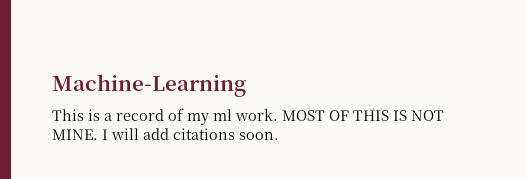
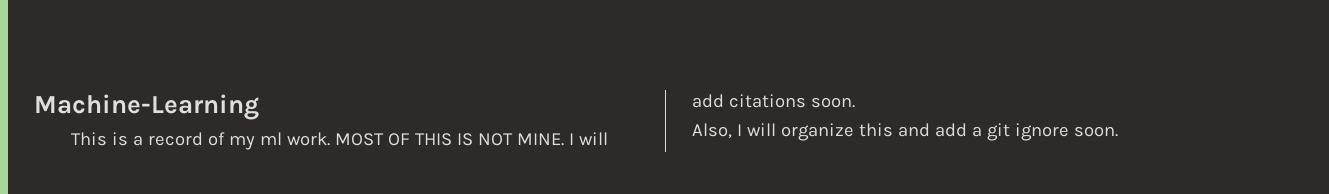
(279, 136) none -> [692,123,1118,141] // Also, I will organize this and add a git ignore soon.

